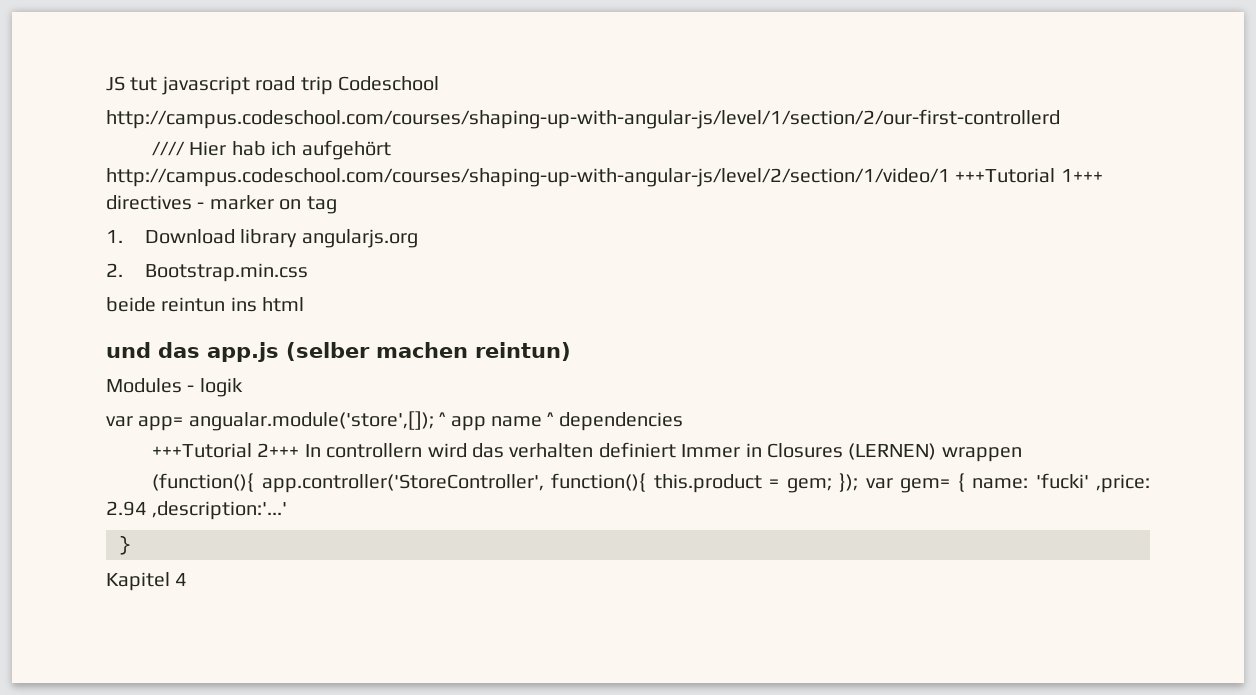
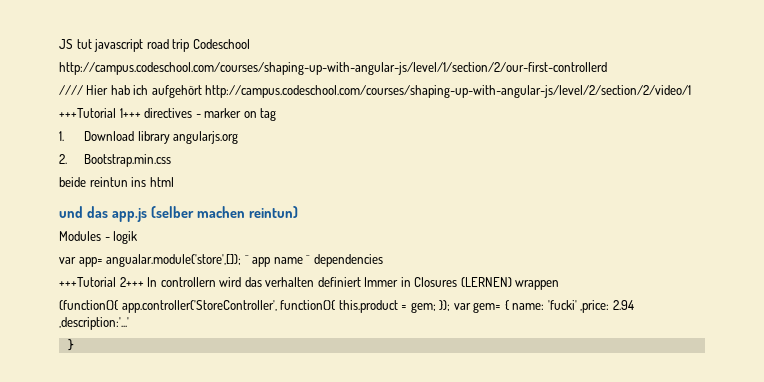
[106,168,950,187] http://campus.codeschool.com/courses/shaping-up-with-angular-js/level/2/section/1/video/1 -> [205,85,692,98] http://campus.codeschool.com/courses/shaping-up-with-angular-js/level/2/section/2/video/1 //
[106,572,188,591] // Kapitel 4 -> (75, 345) none

